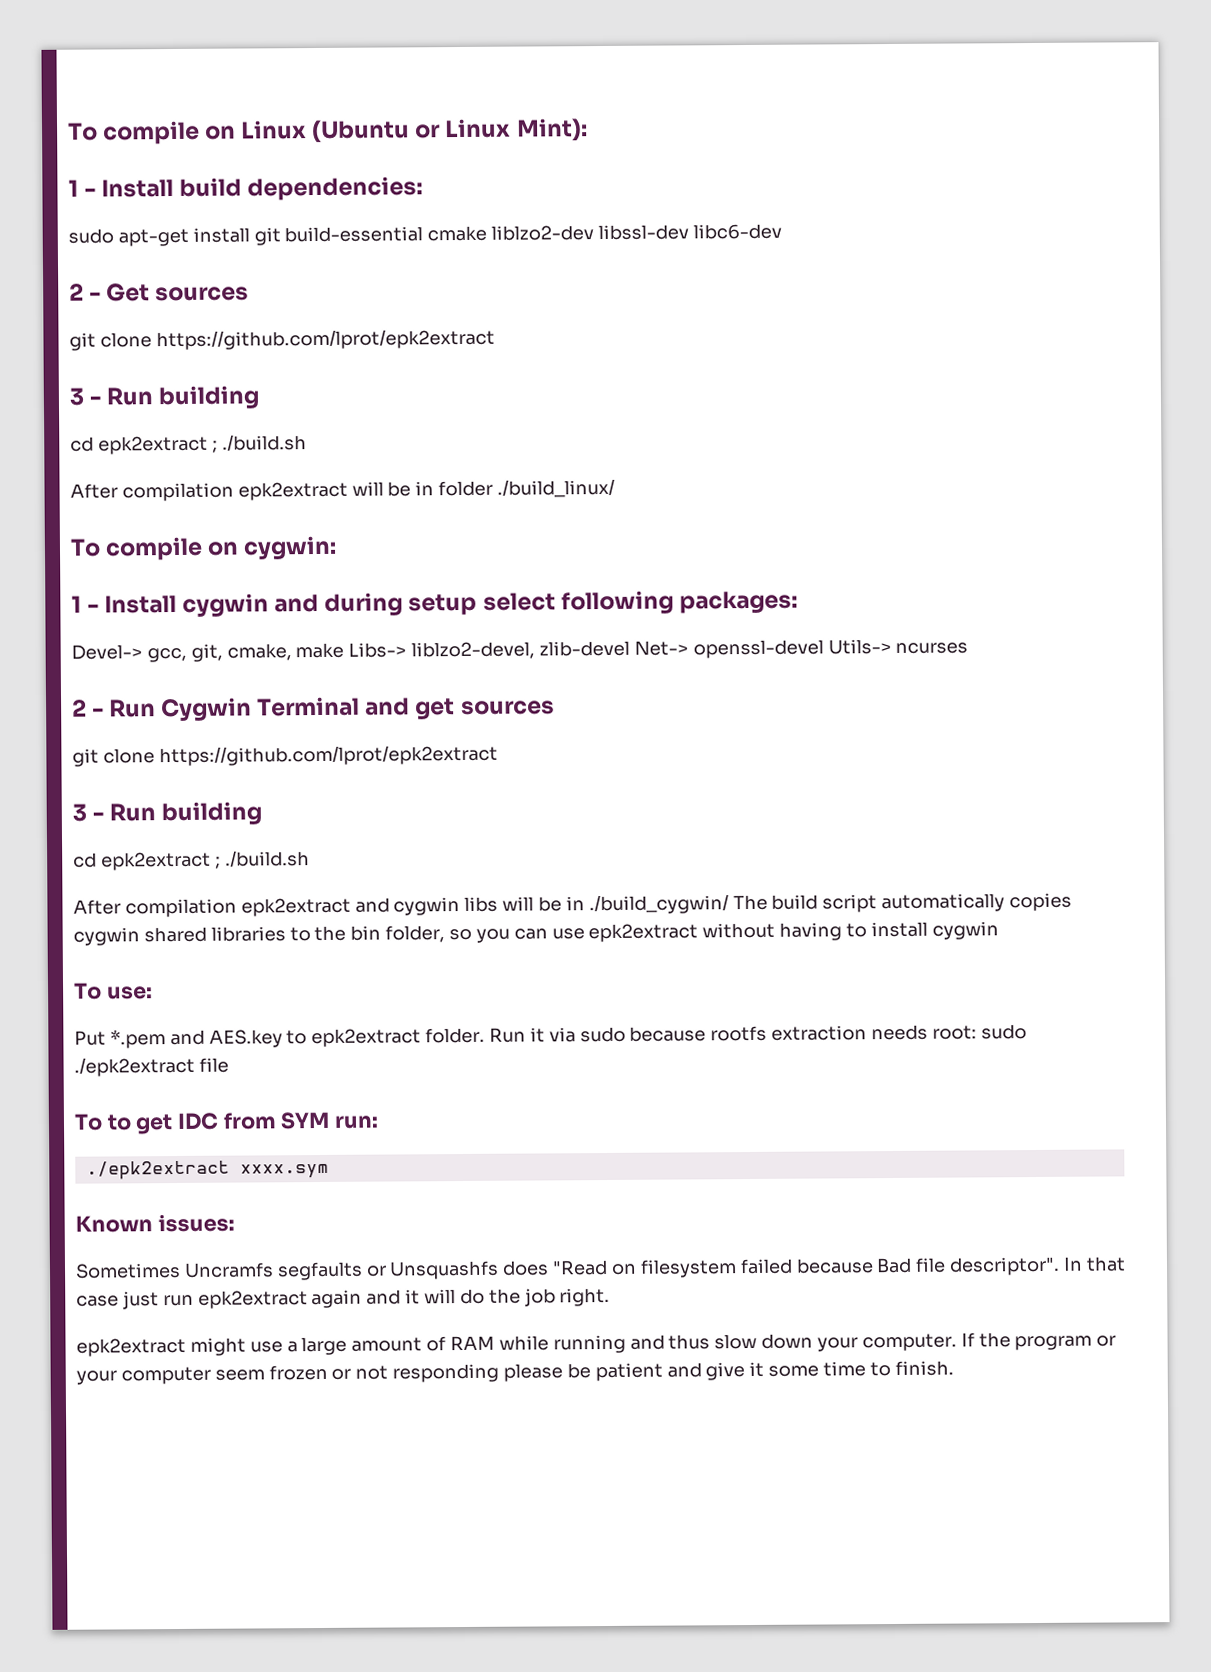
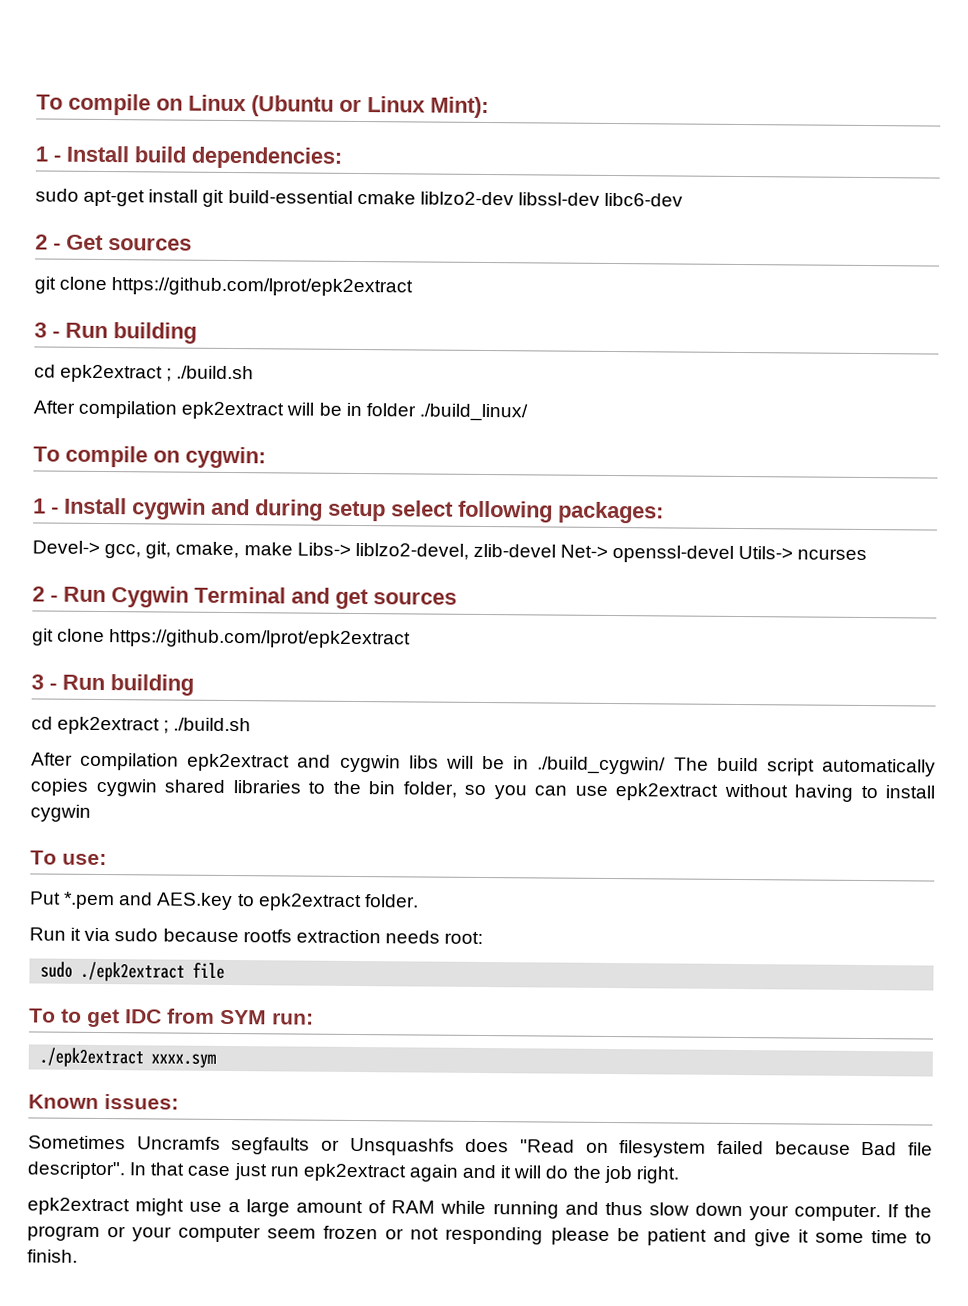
(486, 1035) none -> (419, 901) //
(977, 1032) none -> (484, 938) //

